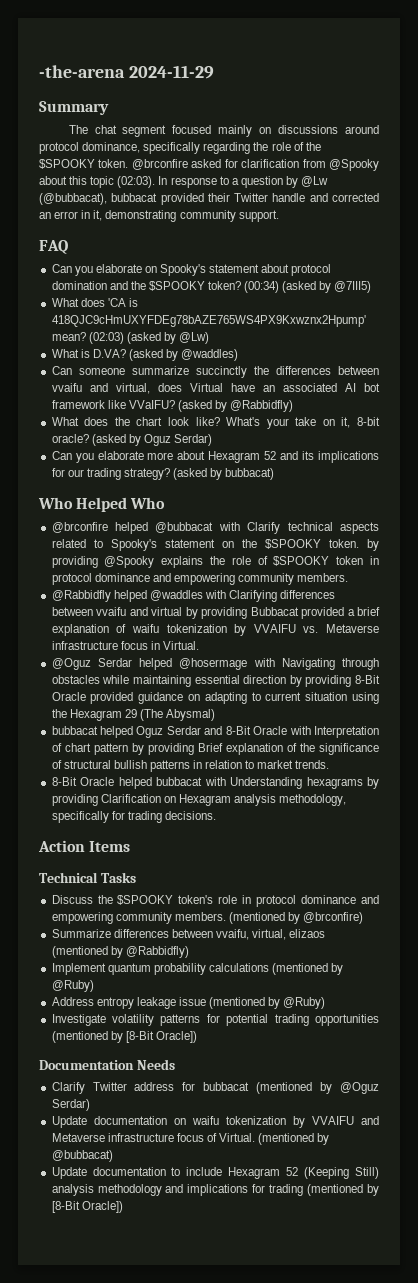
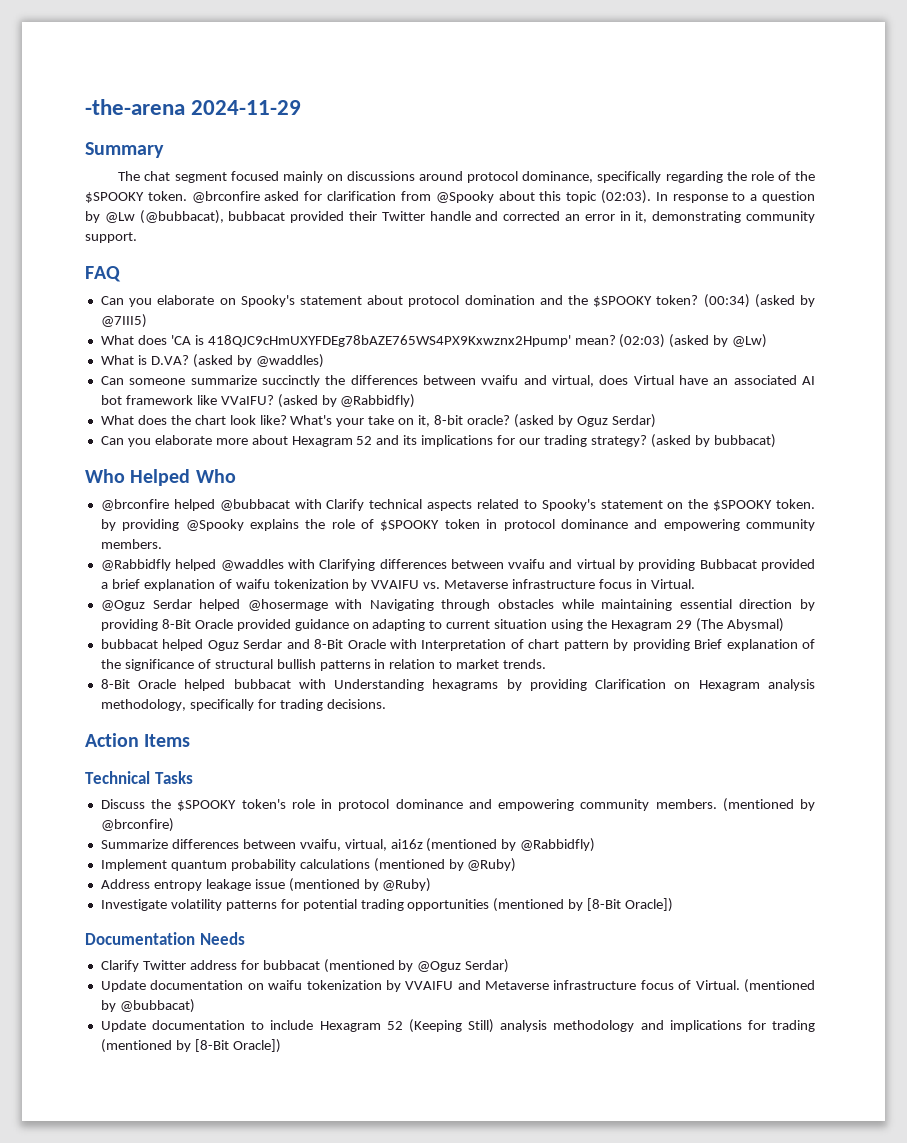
[289,929,326,938] elizaos -> [390,839,423,849] ai16z

